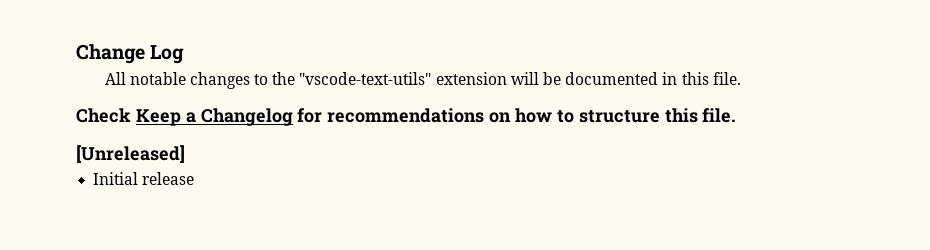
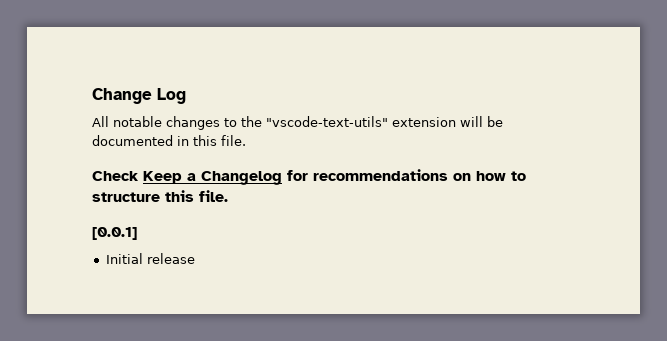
[76,145,185,163] [Unreleased] -> [92,227,137,240] [0.0.1]

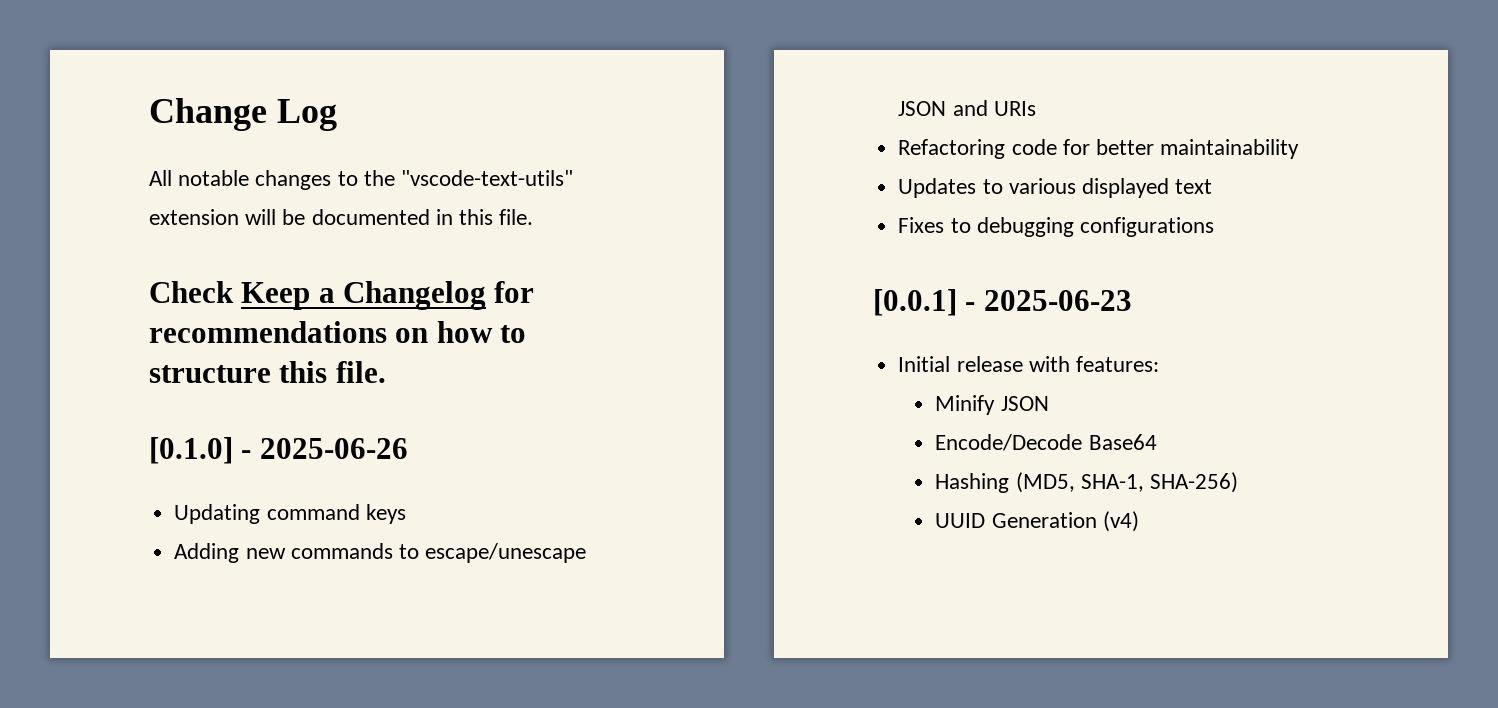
(228, 196) none -> [149,437,408,464] [174,504,406,524] [174,543,587,563] [898,100,1036,116] [898,139,1300,159] [898,178,1213,198] [898,217,1214,237] // [0.1.0] - 2025-06-26 // Updating command keys // Adding new commands to escape/unescape JSON and URIs // Refactoring code for better maintainability // Updates to various displayed text // Fixes to debugging configurations
(137, 233) none -> [965,290,1132,311] - 2025-06-23
(195, 258) none -> [1028,356,1159,372] [935,395,1049,415] [935,434,1157,451] [935,472,1239,493] [935,511,1139,532] with features: // Minify JSON // Encode/Decode Base64 // Hashing (MD5, SHA-1, SHA-256) // UUID Generation (v4)

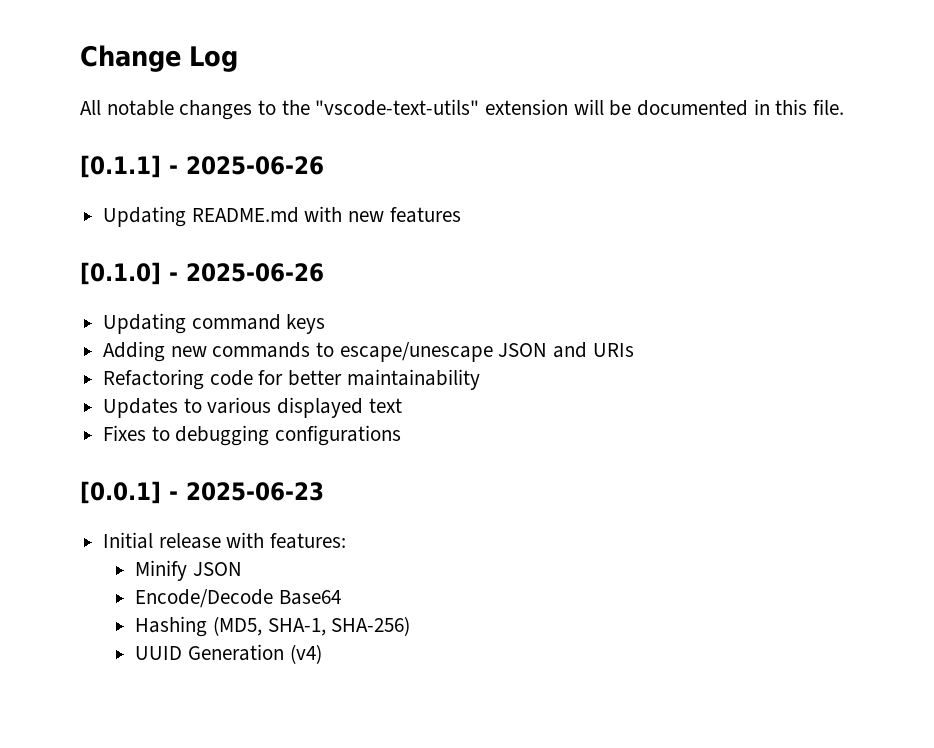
[149,281,535,310] [149,321,527,343] [149,361,386,383] Check Keep a Changelog for recommendations on how to structure this file. -> [80,155,324,178] [103,206,461,227] [0.1.1] - 2025-06-26 // Updating README.md with new features

